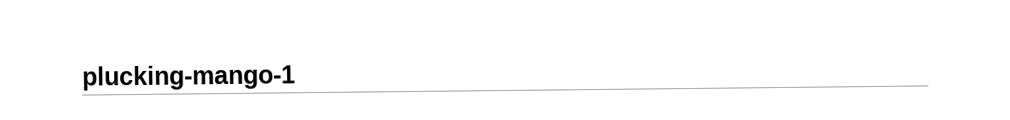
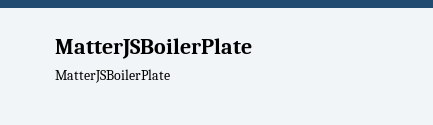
[82,64,296,91] plucking-mango-1 -> [55,38,252,59] [55,69,170,83] MatterJSBoilerPlate // MatterJSBoilerPlate

